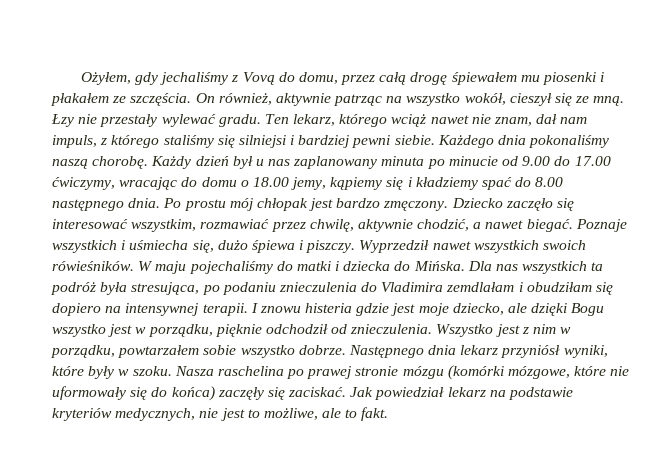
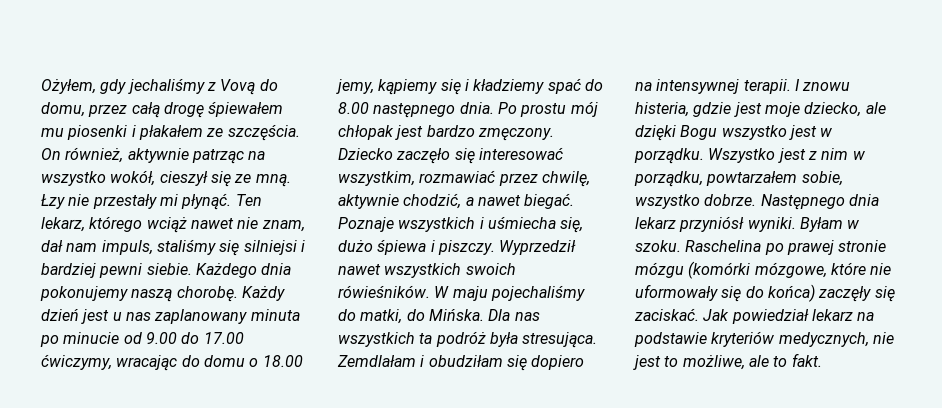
[161,114,261,127] wylewać gradu. -> [159,193,232,210] mi płynąć.
[100,135,160,148] z którego -> (153, 247) none
[529,135,610,148] pokonaliśmy -> [40,286,128,301] pokonujemy
[232,156,253,169] był -> [81,309,110,324] jest
[296,261,391,271] matki i dziecka -> [360,309,403,324] matki,
[131,282,515,295] stresująca, po podaniu znieczulenia do Vladimira zemdlałam -> [522,332,598,348] [337,355,416,367] stresująca. Zemdlałam
[305,303,353,313] histeria -> [635,102,689,117] histeria,
[148,324,433,337] porządku, pięknie odchodził od znieczulenia. -> [634,148,704,164] porządku.
[203,345,237,355] sobie -> [801,171,843,186] sobie,
[563,345,608,358] [52,366,284,379] wyniki, które były w szoku. Nasza raschelina -> [747,217,860,232] [635,240,762,252] wyniki. Byłam w szoku. Raschelina

